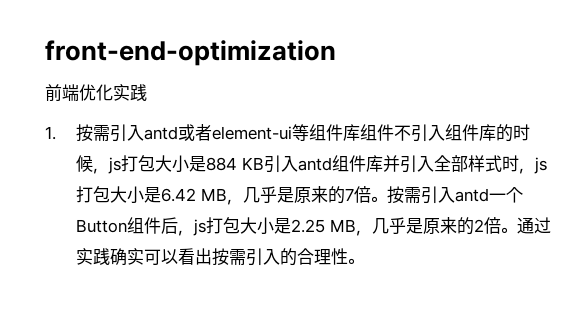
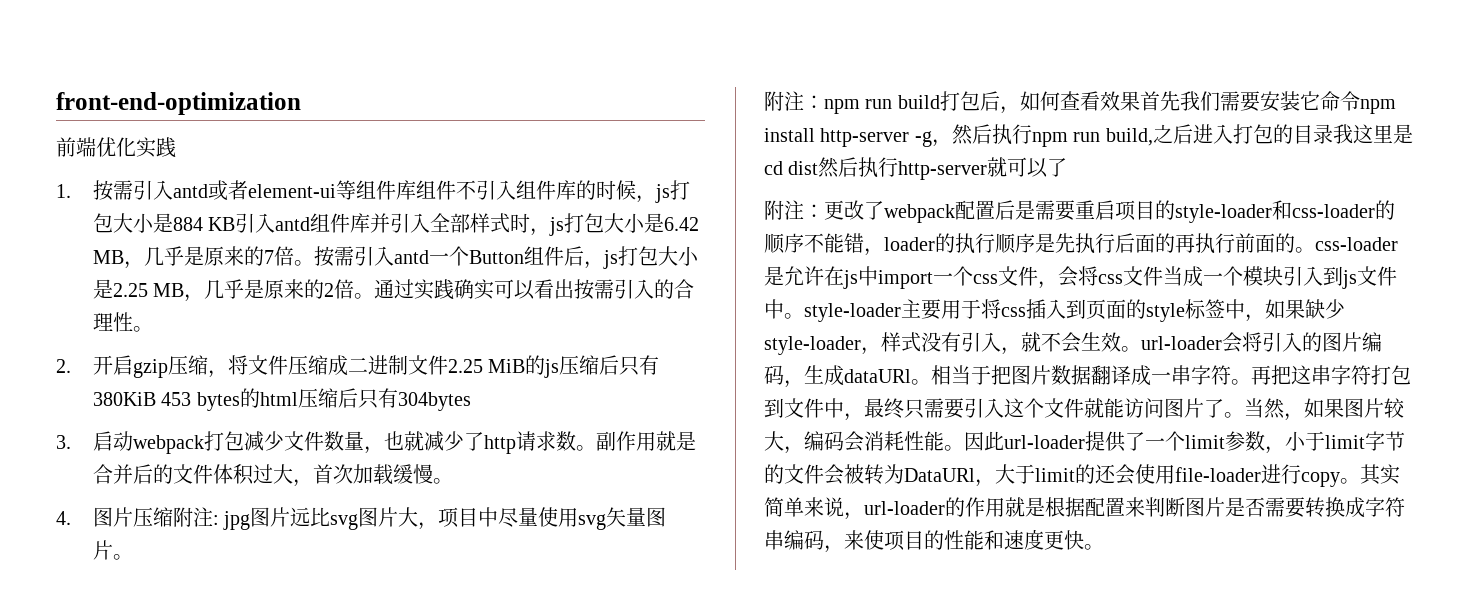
(365, 261) none -> [56,355,660,378] [92,388,471,411] [56,431,696,454] [92,464,453,487] [56,507,667,530] [92,540,133,560] [764,91,1396,114] [764,124,1413,147] [764,157,1068,180] [764,200,1395,223] [764,233,1398,256] [764,266,1397,289] [764,299,1345,322] [764,332,1382,355] [764,365,1411,388] [764,398,1405,421] [764,431,1405,454] [764,464,1400,487] [764,497,1405,520] [764,529,1104,553] // 2.开启gzip压缩，将文件压缩成二进制文件2.25 MiB的js压缩后只有380KiB 453 bytes的html压缩后只有304bytes // 3.启动webpack打包减少文件数量，也就减少了http请求数。副作用就是合并后的文件体积过大，首次加载缓慢。 // 4.图片压缩附注: jpg图片远比svg图片大，项目中尽量使用svg矢量图片。 // 附注：npm run build打包后，如何查看效果首先我们需要安装它命令npm install http-server -g，然后执行npm run build,之后进入打包的目录我这里是cd dist然后执行http-server就可以了 // 附注：更改了webpack配置后是需要重启项目的style-loader和css-loader的顺序不能错，loader的执行顺序是先执行后面的再执行前面的。css-loader是允许在js中import一个css文件，会将css文件当成一个模块引入到js文件中。style-loader主要用于将css插入到页面的style标签中，如果缺少style-loader，样式没有引入，就不会生效。url-loader会将引入的图片编码，生成dataURl。相当于把图片数据翻译成一串字符。再把这串字符打包到文件中，最终只需要引入这个文件就能访问图片了。当然，如果图片较大，编码会消耗性能。因此url-loader提供了一个limit参数，小于limit字节的文件会被转为DataURl，大于limit的还会使用file-loader进行copy。其实简单来说，url-loader的作用就是根据配置来判断图片是否需要转换成字符串编码，来使项目的性能和速度更快。

